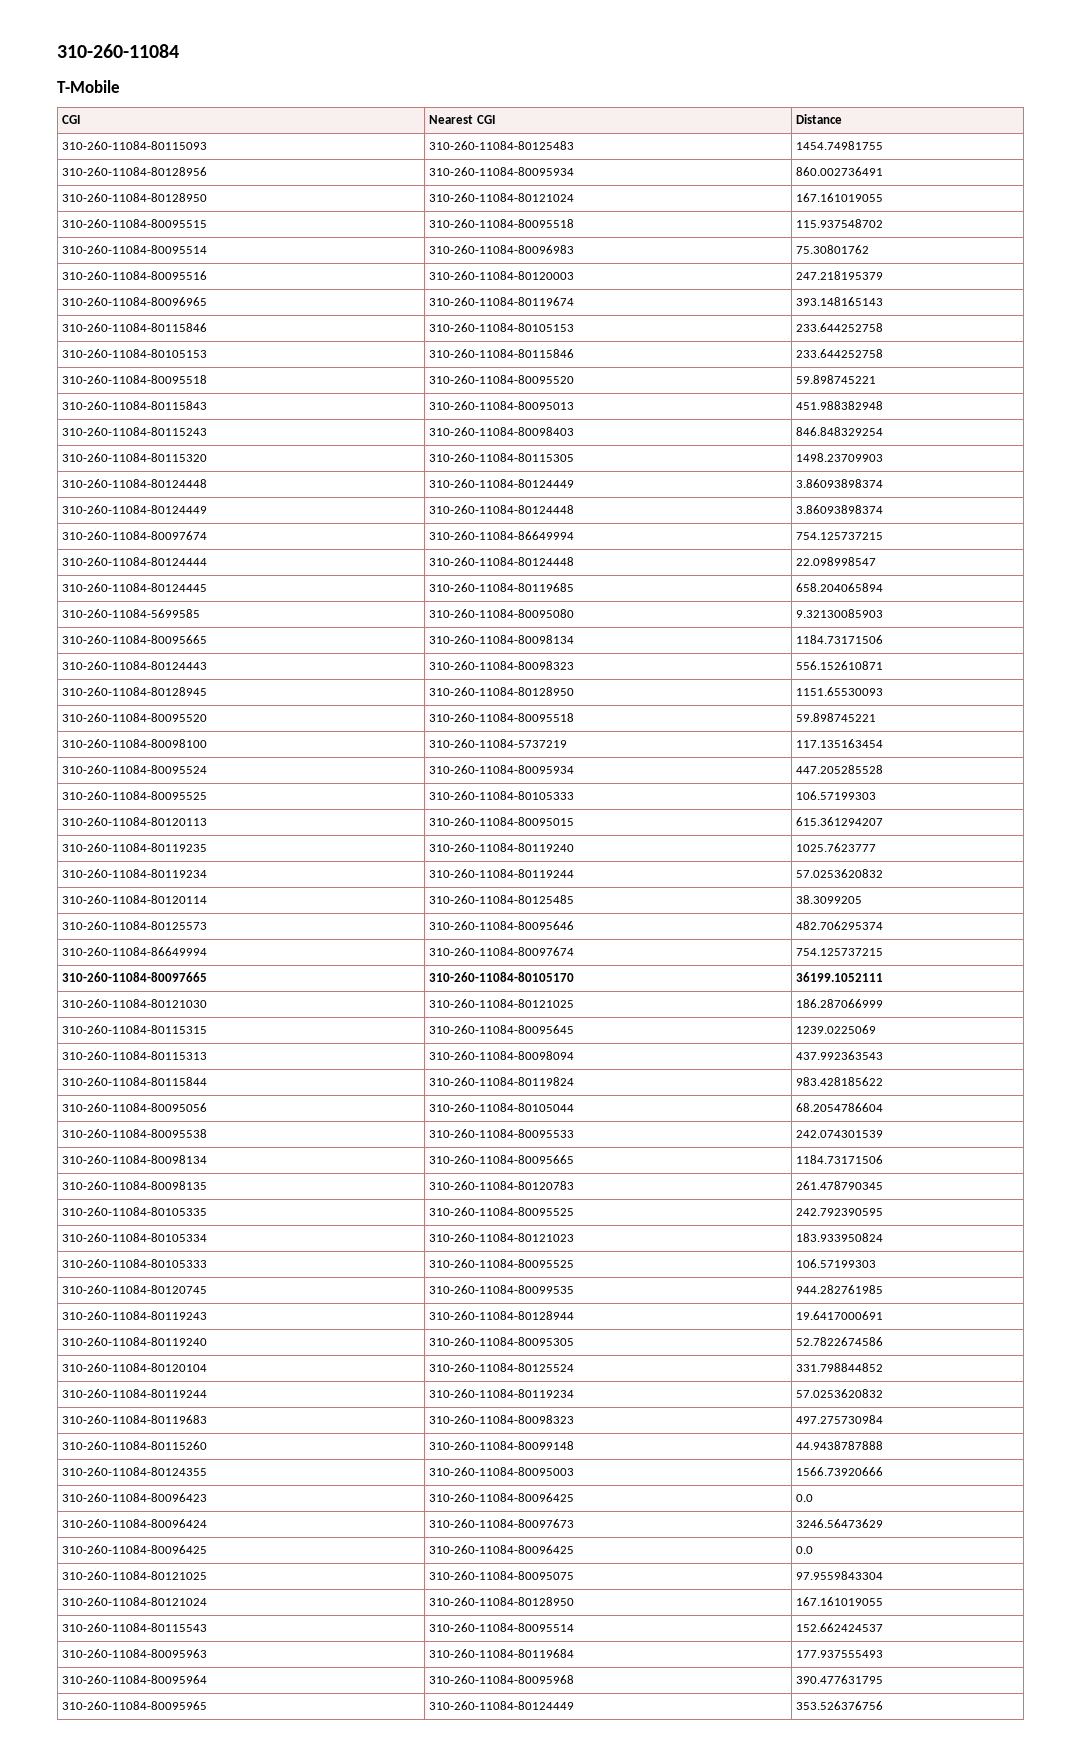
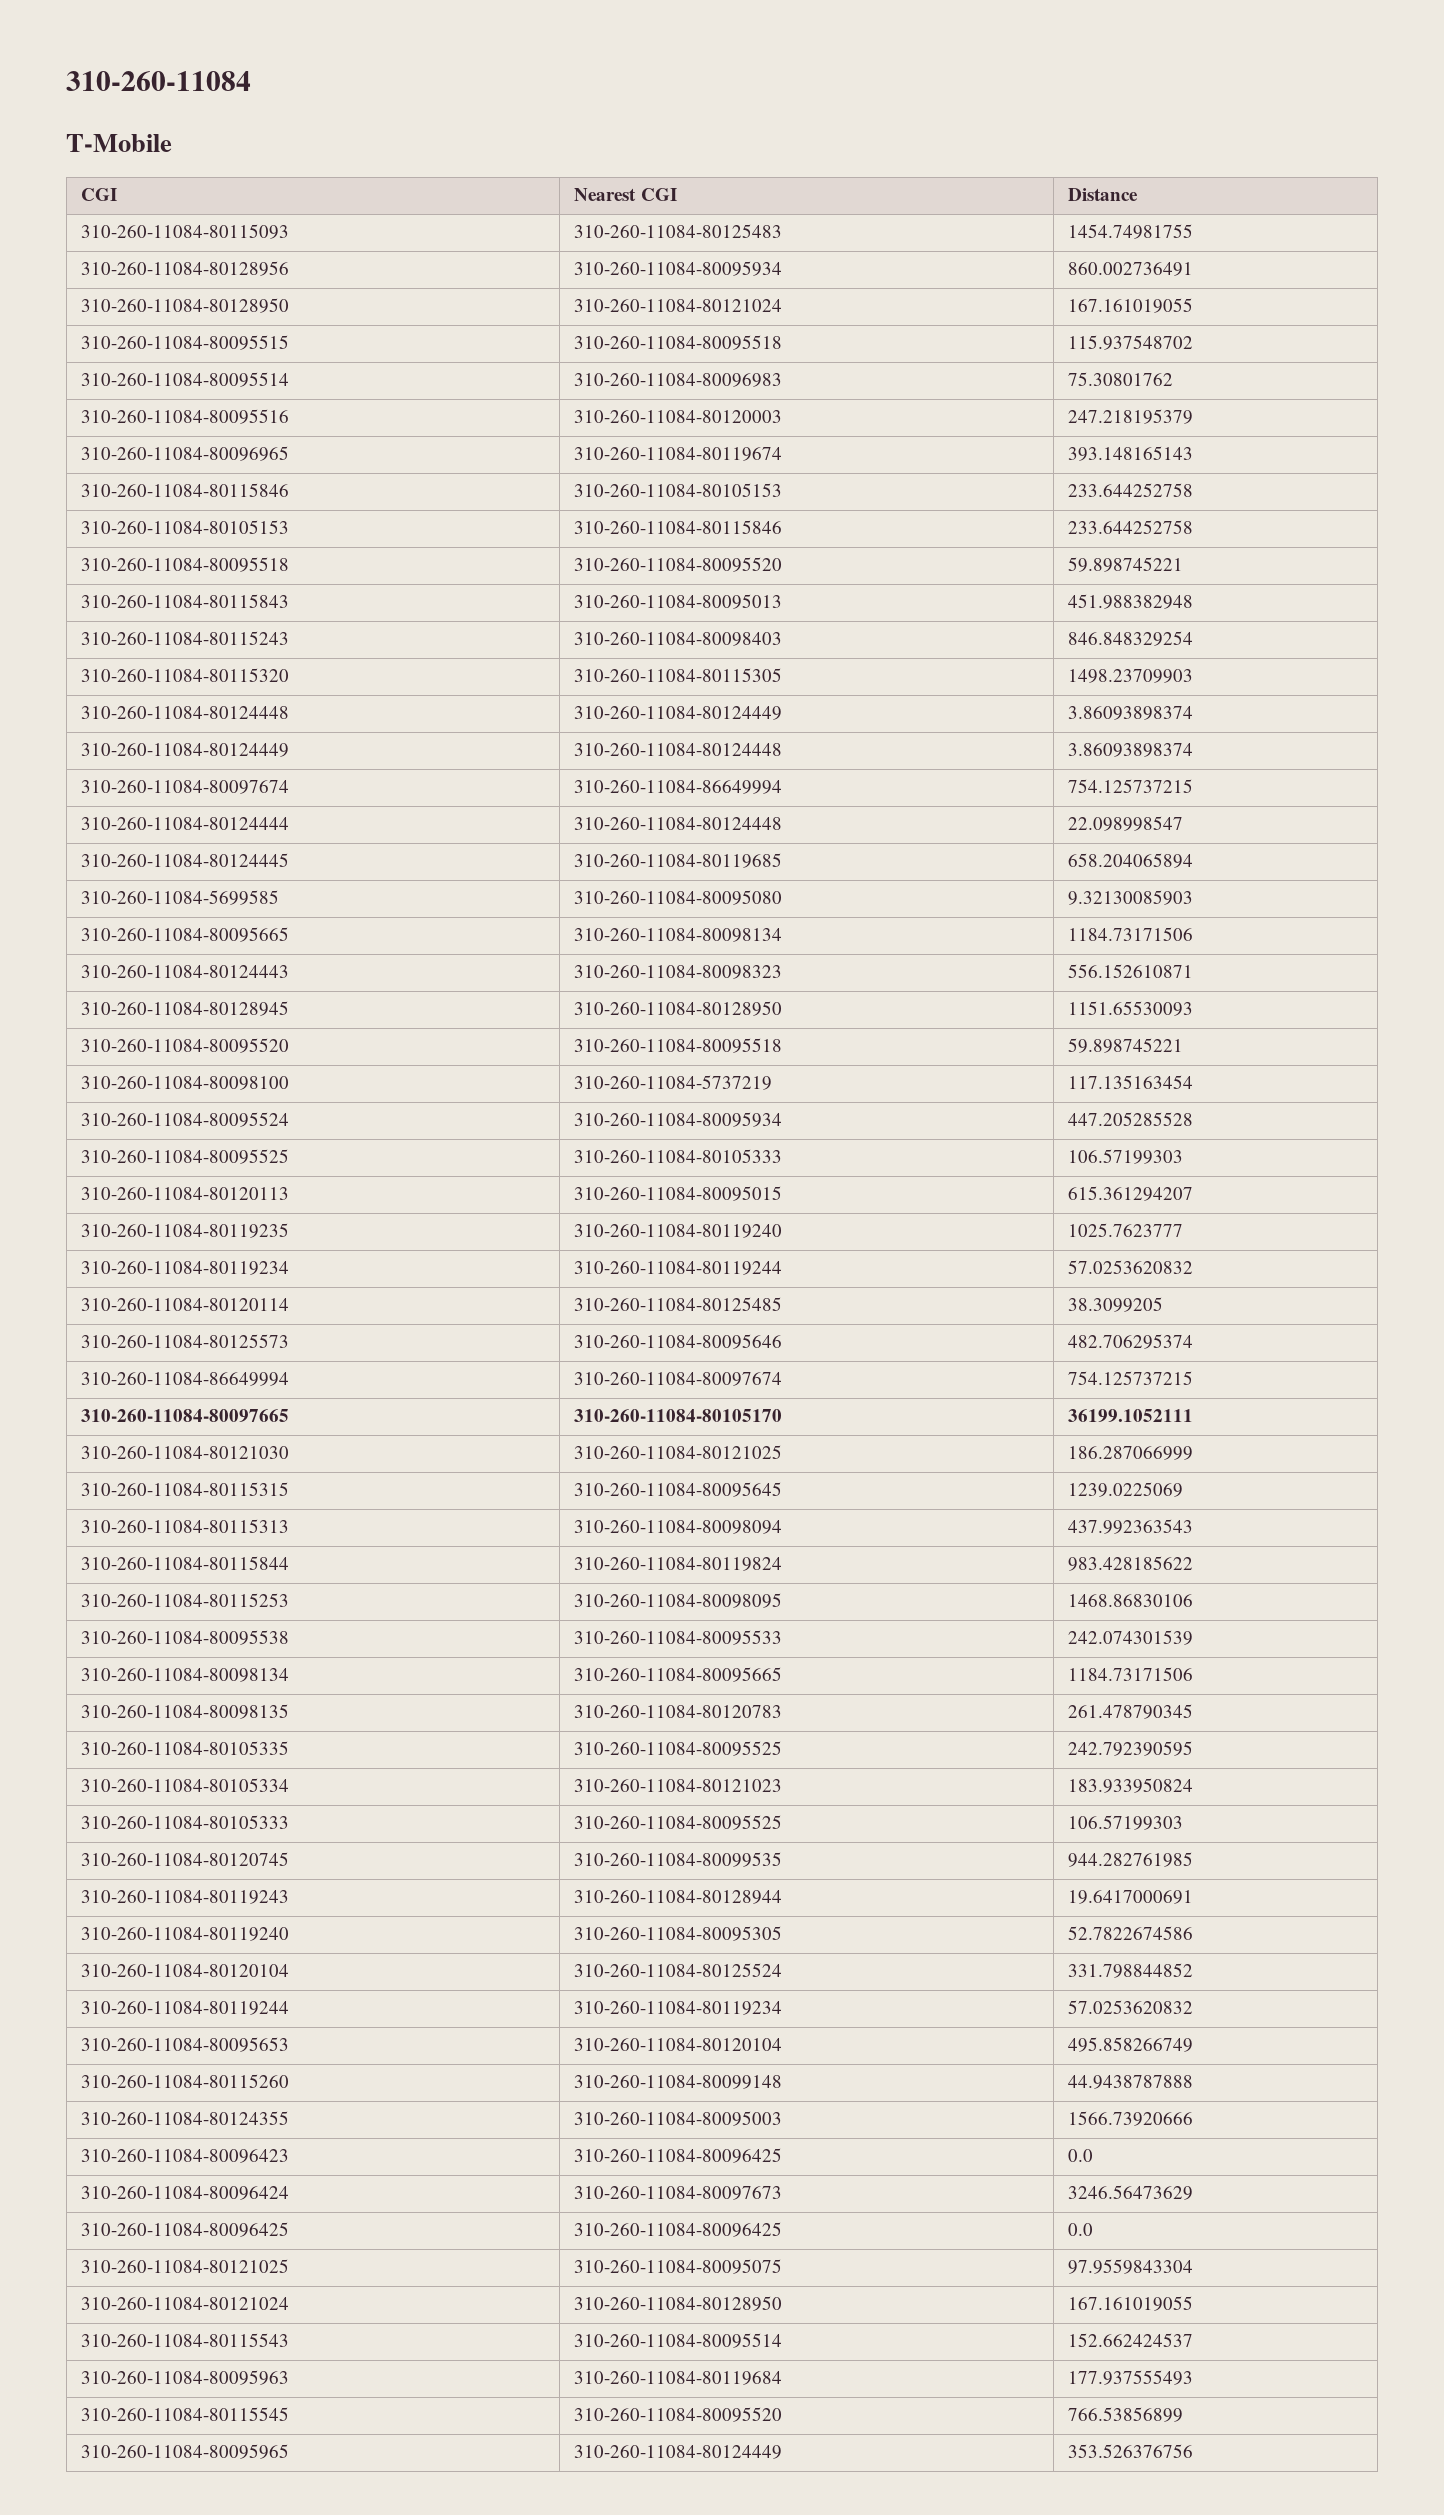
[62,1103,208,1112] [429,1103,575,1112] [796,1103,884,1112] 310-260-11084-80095056 | 310-260-11084-80105044 | 68.2054786604 -> [81,1593,290,1607] [574,1593,783,1608] [1068,1594,1194,1607] 310-260-11084-80115253 | 310-260-11084-80098095 | 1468.86830106
[62,1415,208,1424] [429,1415,575,1424] [796,1415,884,1424] 310-260-11084-80119683 | 310-260-11084-80098323 | 497.275730984 -> [81,2037,290,2052] [574,2038,783,2051] [1068,2037,1194,2052] 310-260-11084-80095653 | 310-260-11084-80120104 | 495.858266749
[62,1675,208,1684] [429,1675,575,1684] [796,1675,884,1684] 310-260-11084-80095964 | 310-260-11084-80095968 | 390.477631795 -> [81,2407,290,2421] [574,2407,783,2422] [1068,2407,1184,2422] 310-260-11084-80115545 | 310-260-11084-80095520 | 766.53856899

